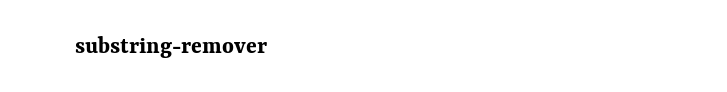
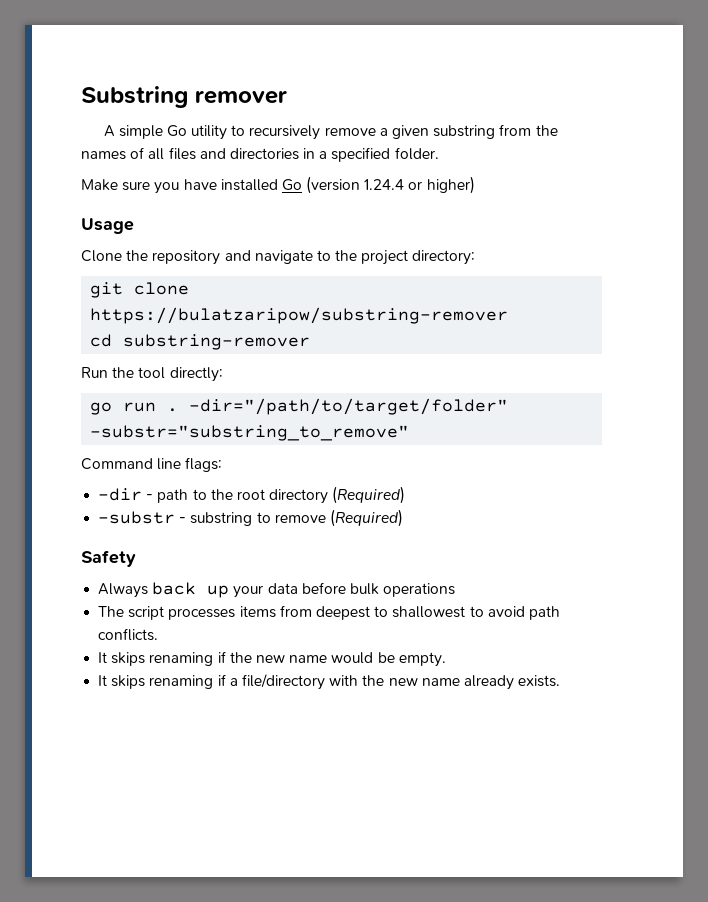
[75,36,267,58] substring-remover -> [81,86,287,108] [103,124,558,140] [81,147,439,162] [81,176,475,194] [81,218,134,234] [81,250,476,265] [90,282,190,298] [90,307,509,324] [90,334,311,350] [81,367,223,382] [90,398,509,415] [90,425,410,441] [81,457,223,472] [98,486,406,504] [98,509,403,527] [81,550,136,567] [98,582,456,598] [98,605,560,620] [98,628,159,641] [98,651,446,667] [98,674,561,690] Substring remover // A simple Go utility to recursively remove a given substring from the names of all files and directories in a specified folder. // Make sure you have installed Go (version 1.24.4 or higher) // Usage // Clone the repository and navigate to the project directory: // git clone https://bulatzaripow/substring-remover // cd substring-remover // Run the tool directly: // go run . -dir="/path/to/target/folder" -substr="substring_to_remove" // Command line flags: // -dir - path to the root directory (Required) // -substr - substring to remove (Required) // Safety // Always back up your data before bulk operations // The script processes items from deepest to shallowest to avoid path conflicts. // It skips renaming if the new name would be empty. // It skips renaming if a file/directory with the new name already exists.

